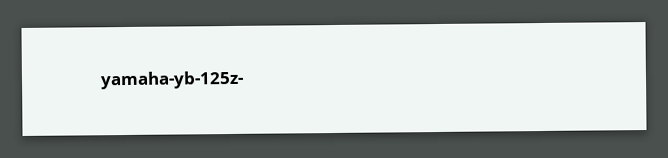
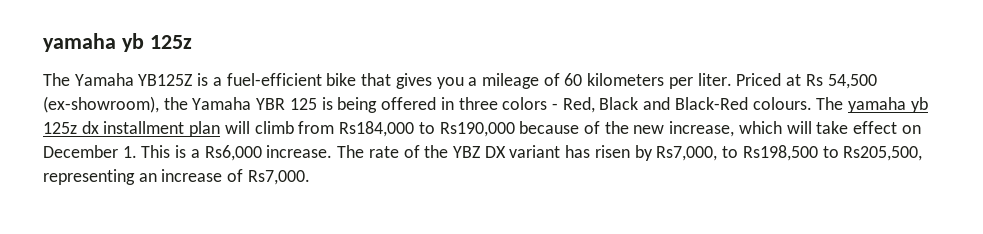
[100,70,244,90] yamaha-yb-125z- -> [43,33,192,52] [43,73,877,89] [43,96,928,113] [43,121,921,137] [43,145,923,161] [43,169,310,185] yamaha yb 125z // The Yamaha YB125Z is a fuel-efficient bike that gives you a mileage of 60 kilometers per liter. Priced at Rs 54,500 (ex-showroom), the Yamaha YBR 125 is being offered in three colors - Red, Black and Black-Red colours. The yamaha yb 125z dx installment plan will climb from Rs184,000 to Rs190,000 because of the new increase, which will take effect on December 1. This is a Rs6,000 increase. The rate of the YBZ DX variant has risen by Rs7,000, to Rs198,500 to Rs205,500, representing an increase of Rs7,000.

